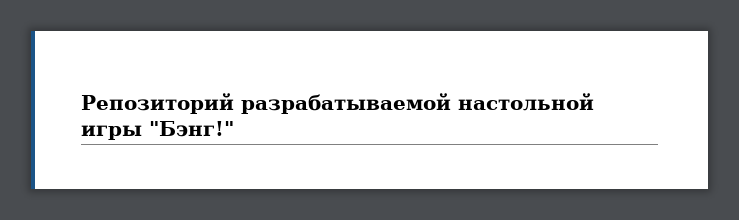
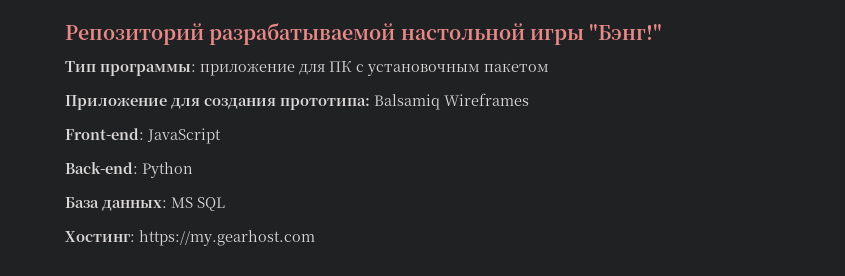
(234, 129) none -> [65,61,549,76] [65,93,529,110] [65,128,221,144] [65,162,193,178] [65,197,225,211] [65,230,315,246] // Тип программы: приложение для ПК с установочным пакетом // Приложение для создания прототипа: Balsamiq Wireframes // Front-end: JavaScript // Back-end: Python // База данных: MS SQL // Хостинг: https://my.gearhost.com

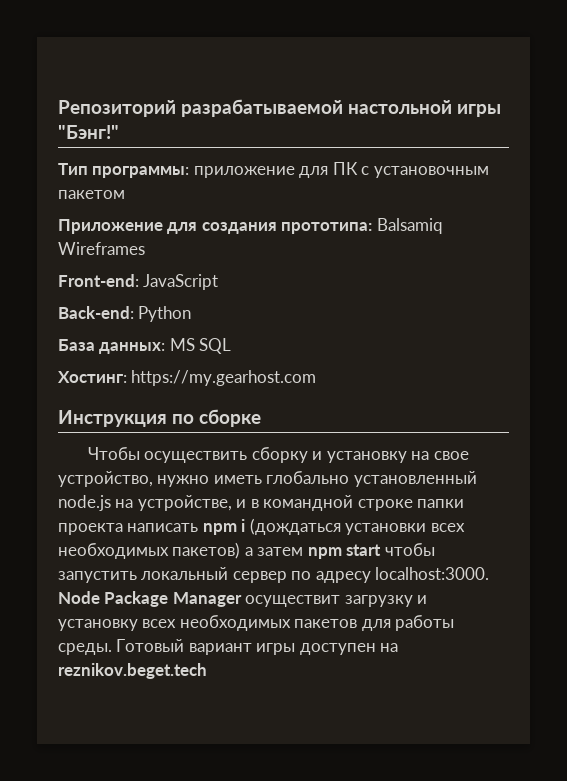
(315, 238) none -> [58,409,262,427] [87,447,469,463] [58,471,477,487] [58,495,465,511] [58,518,465,535] [58,542,435,559] [58,567,490,583] [58,591,428,607] [58,615,455,631] [58,639,399,655] [58,663,207,679] // Инструкция по сборке // Чтобы осуществить сборку и установку на свое устройство, нужно иметь глобально установленный node.js на устройстве, и в командной строке папки проекта написать npm i (дождаться установки всех необходимых пакетов) а затем npm start чтобы запустить локальный сервер по адресу localhost:3000. Node Package Manager осуществит загрузку и установку всех необходимых пакетов для работы среды. Готовый вариант игры доступен на reznikov.beget.tech

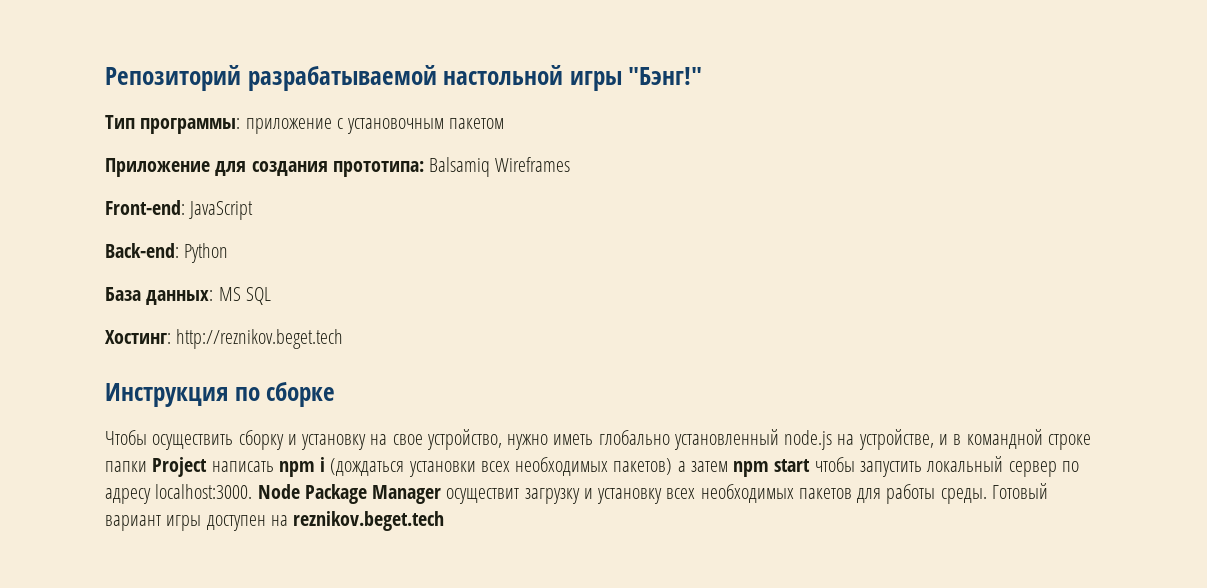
[299,162,358,178] для ПК -> (332, 126) none
[131,370,317,386] https://my.gearhost.com -> [176,329,344,349] http://reznikov.beget.tech
[58,523,123,535] проекта -> [152,457,208,477] Project

